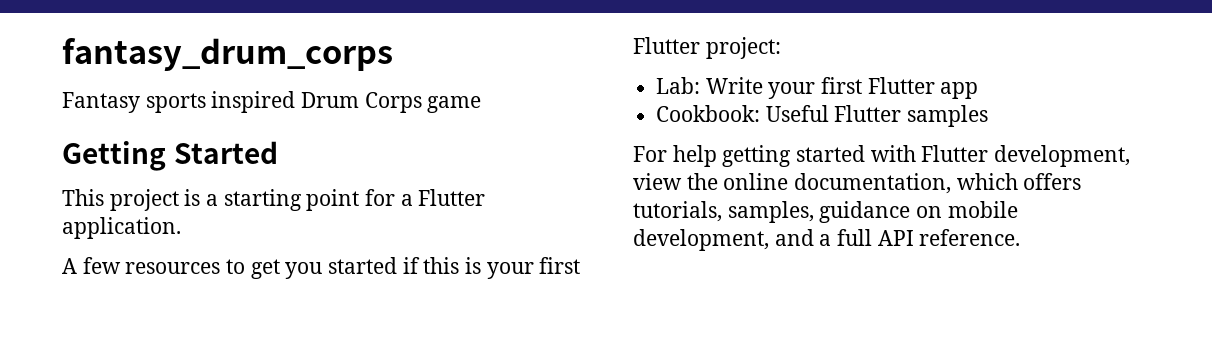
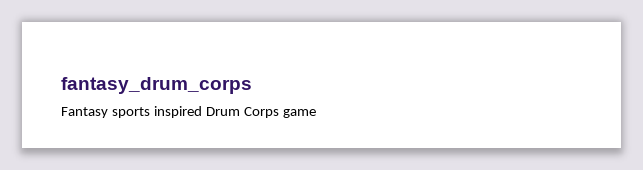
[62,141,278,171] [62,189,486,211] [62,217,181,239] [62,257,581,279] [633,37,781,59] [656,77,979,99] [656,105,989,127] [633,145,1131,167] [633,173,1082,194] [633,201,1018,223] [633,229,1021,251] // Getting Started // This project is a starting point for a Flutter application. // A few resources to get you started if this is your first Flutter project: // Lab: Write your first Flutter app // Cookbook: Useful Flutter samples // For help getting started with Flutter development, view the online documentation, which offers tutorials, samples, guidance on mobile development, and a full API reference. -> (316, 113) none

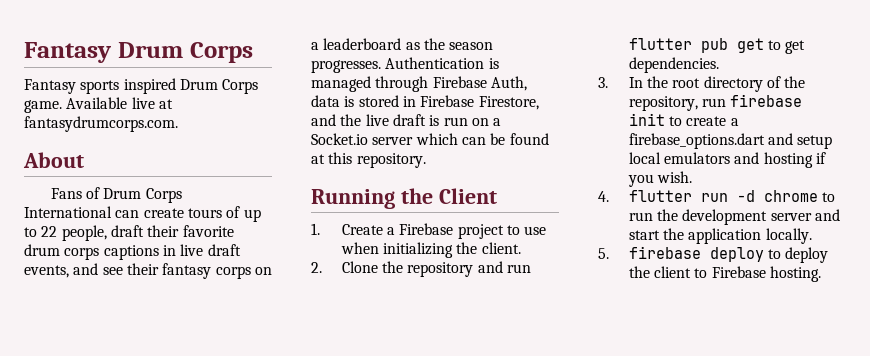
[61,77,252,94] fantasy_drum_corps -> [24,42,253,63] Fantasy Drum Corps
[282,109,316,118] game -> [24,97,173,113] [24,116,178,132] [23,152,84,168] [50,187,182,203] [24,206,261,222] [24,225,234,241] [24,244,241,260] [24,263,272,279] [311,38,494,50] [311,57,499,73] [311,76,527,92] [311,95,539,110] [311,114,502,126] [311,133,549,145] [311,152,426,168] [311,188,497,209] [311,223,547,239] [340,242,521,258] [311,261,532,277] [628,38,806,54] [628,57,719,73] [598,76,806,92] [628,94,803,111] [628,113,739,126] [628,133,833,149] [628,152,827,168] [627,171,693,187] [598,190,836,202] [628,209,841,225] [628,228,812,244] [598,246,829,263] [628,266,822,282] game. Available live at fantasydrumcorps.com. // About // Fans of Drum Corps International can create tours of up to 22 people, draft their favorite drum corps captions in live draft events, and see their fantasy corps on a leaderboard as the season progresses. Authentication is managed through Firebase Auth, data is stored in Firebase Firestore, and the live draft is run on a Socket.io server which can be found at this repository. // Running the Client // 1. Create a Firebase project to use when initializing the client. // 2. Clone the repository and run flutter pub get to get dependencies. // 3. In the root directory of the repository, run firebase init to create a firebase_options.dart and setup local emulators and hosting if you wish. // 4. flutter run -d chrome to run the development server and start the application locally. // 5. firebase deploy to deploy the client to Firebase hosting.

